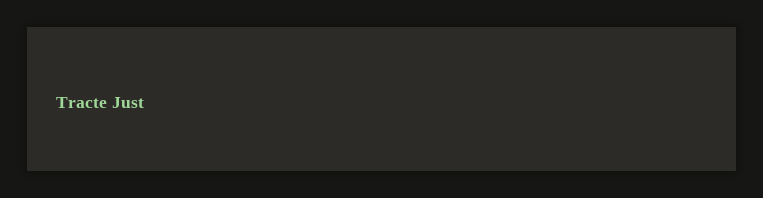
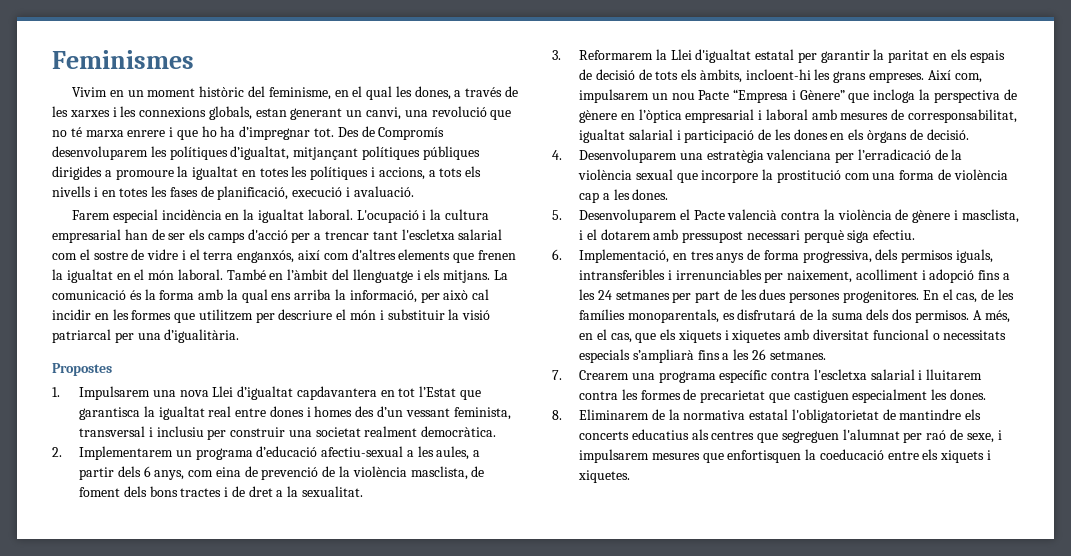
[56,97,144,108] Tracte Just -> [52,50,194,69] [72,86,519,100] [52,106,512,120] [52,126,445,140] [52,146,480,160] [52,166,482,180] [52,186,414,200] [72,209,489,223] [52,229,503,243] [52,249,516,263] [52,269,508,283] [52,289,490,303] [52,309,491,323] [52,329,240,343] [52,363,112,376] [52,386,482,400] [78,406,511,420] [78,426,497,440] [52,446,481,460] [78,466,485,480] [78,486,364,497] [552,49,1005,63] [578,69,982,83] [578,89,1017,103] [578,109,1018,123] [578,129,969,143] [552,149,963,163] [577,169,1008,183] [578,189,669,203] [552,209,1019,223] [578,229,916,243] [552,249,994,263] [578,269,1011,283] [578,289,1014,303] [578,309,1010,323] [578,329,1007,343] [578,349,826,363] [552,369,983,383] [578,389,987,403] [552,409,982,423] [578,429,1002,443] [578,449,992,463] [577,470,630,483] Feminismes // Vivim en un moment històric del feminisme, en el qual les dones, a través de les xarxes i les connexions globals, estan generant un canvi, una revolució que no té marxa enrere i que ho ha d’impregnar tot. Des de Compromís desenvoluparem les polítiques d’igualtat, mitjançant polítiques públiques dirigides a promoure la igualtat en totes les polítiques i accions, a tots els nivells i en totes les fases de planificació, execució i avaluació. // Farem especial incidència en la igualtat laboral. L'ocupació i la cultura empresarial han de ser els camps d'acció per a trencar tant l'escletxa salarial com el sostre de vidre i el terra enganxós, així com d'altres elements que frenen la igualtat en el món laboral. També en l’àmbit del llenguatge i els mitjans. La comunicació és la forma amb la qual ens arriba la informació, per això cal incidir en les formes que utilitzem per descriure el món i substituir la visió patriarcal per una d’igualitària. // Propostes // 1. Impulsarem una nova Llei d’igualtat capdavantera en tot l’Estat que garantisca la igualtat real entre dones i homes des d’un vessant feminista, transversal i inclusiu per construir una societat realment democràtica. // 2. Implementarem un programa d’educació afectiu-sexual a les aules, a partir dels 6 anys, com eina de prevenció de la violència masclista, de foment dels bons tractes i de dret a la sexualitat. // 3. Reformarem la Llei d'igualtat estatal per garantir la paritat en els espais de decisió de tots els àmbits, incloent-hi les grans empreses. Així com, impulsarem un nou Pacte “Empresa i Gènere” que incloga la perspectiva de gènere en l’òptica empresarial i laboral amb mesures de corresponsabilitat, igualtat salarial i participació de les dones en els òrgans de decisió. // 4. Desenvoluparem una estratègia valenciana per l’erradicació de la violència sexual que incorpore la prostitució com una forma de violència cap a les dones. // 5. Desenvoluparem el Pacte valencià contra la violència de gènere i masclista, i el dotarem amb pressupost necessari perquè siga efectiu. // 6. Implementació, en tres anys de forma progressiva, dels permisos iguals, intransferibles i irrenunciables per naixement, acolliment i adopció fins a les 24 setmanes per part de les dues persones progenitores. En el cas, de les famílies monoparentals, es disfrutará de la suma dels dos permisos. A més, en el cas, que els xiquets i xiquetes amb diversitat funcional o necessitats especials s’ampliarà fins a les 26 setmanes. // 7. Crearem una programa específic contra l'escletxa salarial i lluitarem contra les formes de precarietat que castiguen especialment les dones. // 8. Eliminarem de la normativa estatal l'obligatorietat de mantindre els concerts educatius als centres que segreguen l'alumnat per raó de sexe, i impulsarem mesures que enfortisquen la coeducació entre els xiquets i xiquetes.

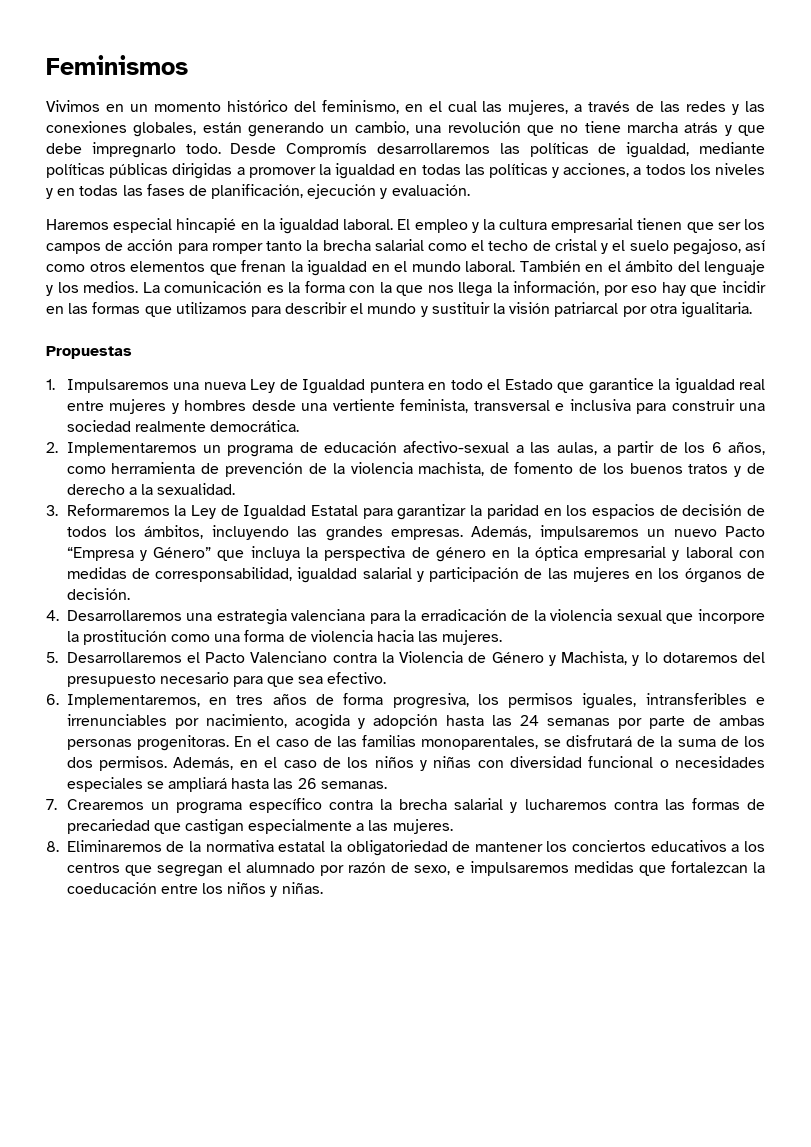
[52,50,194,69] [72,86,519,100] [52,106,512,120] [52,126,445,140] [52,146,480,160] [52,166,482,180] [52,186,414,200] [72,209,489,223] [52,229,503,243] [52,249,516,263] [52,269,508,283] [52,289,490,303] [52,309,491,323] [52,329,240,343] [52,363,112,376] [52,386,482,400] [78,406,511,420] [78,426,497,440] Feminismes // Vivim en un moment històric del feminisme, en el qual les dones, a través de les xarxes i les connexions globals, estan generant un canvi, una revolució que no té marxa enrere i que ho ha d’impregnar tot. Des de Compromís desenvoluparem les polítiques d’igualtat, mitjançant polítiques públiques dirigides a promoure la igualtat en totes les polítiques i accions, a tots els nivells i en totes les fases de planificació, execució i avaluació. // Farem especial incidència en la igualtat laboral. L'ocupació i la cultura empresarial han de ser els camps d'acció per a trencar tant l'escletxa salarial com el sostre de vidre i el terra enganxós, així com d'altres elements que frenen la igualtat en el món laboral. També en l’àmbit del llenguatge i els mitjans. La comunicació és la forma amb la qual ens arriba la informació, per això cal incidir en les formes que utilitzem per descriure el món i substituir la visió patriarcal per una d’igualitària. // Propostes // 1. Impulsarem una nova Llei d’igualtat capdavantera en tot l’Estat que garantisca la igualtat real entre dones i homes des d’un vessant feminista, transversal i inclusiu per construir una societat realment democràtica. -> [46,55,188,75] [46,100,766,115] [46,121,765,137] [46,142,765,158] [46,163,765,179] [46,184,470,199] [46,218,765,234] [46,239,765,255] [46,260,765,276] [46,281,766,297] [46,302,752,318] [46,346,132,359] [46,378,765,394] [66,399,765,414] [66,420,299,432] Feminismos // Vivimos en un momento histórico del feminismo, en el cual las mujeres, a través de las redes y las conexiones globales, están generando un cambio, una revolución que no tiene marcha atrás y que debe impregnarlo todo. Desde Compromís desarrollaremos las políticas de igualdad, mediante políticas públicas dirigidas a promover la igualdad en todas las políticas y acciones, a todos los niveles y en todas las fases de planificación, ejecución y evaluación. // Haremos especial hincapié en la igualdad laboral. El empleo y la cultura empresarial tienen que ser los campos de acción para romper tanto la brecha salarial como el techo de cristal y el suelo pegajoso, así como otros elementos que frenan la igualdad en el mundo laboral. También en el ámbito del lenguaje y los medios. La comunicación es la forma con la que nos llega la información, por eso hay que incidir en las formas que utilizamos para describir el mundo y sustituir la visión patriarcal por otra igualitaria. // Propuestas // 1. Impulsaremos una nueva Ley de Igualdad puntera en todo el Estado que garantice la igualdad real entre mujeres y hombres desde una vertiente feminista, transversal e inclusiva para construir una sociedad realmente democrática.
[78,446,481,460] [78,466,485,480] [78,486,273,497] Implementarem un programa d’educació afectiu-sexual a les aules, a partir dels 6 anys, com eina de prevenció de la violència masclista, de foment dels bons tractes i de dret -> [66,441,765,457] [66,462,765,477] [66,484,125,495] Implementaremos un programa de educación afectivo-sexual a las aulas, a partir de los 6 años, como herramienta de prevención de la violencia machista, de fomento de los buenos tratos y de derecho
[302,486,364,497] sexualitat. -> [157,483,236,495] sexualidad.
[578,49,1005,63] [578,69,982,83] [578,89,1017,103] [578,109,1018,123] [578,129,969,143] [552,149,963,163] [577,169,632,180] Reformarem la Llei d'igualtat estatal per garantir la paritat en els espais de decisió de tots els àmbits, incloent-hi les grans empreses. Així com, impulsarem un nou Pacte “Empresa i Gènere” que incloga la perspectiva de gènere en l’òptica empresarial i laboral amb mesures de corresponsabilitat, igualtat salarial i participació de les dones en els òrgans de decisió. // 4. Desenvoluparem una estratègia valenciana per l’erradicació de la violència -> [66,504,765,520] [66,525,765,541] [66,546,765,562] [66,567,766,583] [66,588,130,600] [46,609,613,625] Reformaremos la Ley de Igualdad Estatal para garantizar la paridad en los espacios de decisión de todos los ámbitos, incluyendo las grandes empresas. Además, impulsaremos un nuevo Pacto “Empresa y Género” que incluya la perspectiva de género en la óptica empresarial y laboral con medidas de corresponsabilidad, igualdad salarial y participación de las mujeres en los órganos de decisión. // 4. Desarrollaremos una estrategia valenciana para la erradicación de la violencia
[776,170,870,183] prostitució com -> [82,630,211,645] prostitución como
[953,169,1008,180] [578,189,669,203] [552,209,1019,223] [578,229,916,243] violència cap a les dones. // 5. Desenvoluparem el Pacte valencià contra la violència de gènere i masclista, i el dotarem amb pressupost necessari perquè siga efectiu. -> [310,630,503,645] [46,651,765,666] [66,672,387,687] violencia hacia las mujeres. // 5. Desarrollaremos el Pacto Valenciano contra la Violencia de Género y Machista, y lo dotaremos del presupuesto necesario para que sea efectivo.
[578,249,669,263] Implementació, -> [66,694,200,708] Implementaremos,
[716,253,745,263] anys -> [272,694,307,705] años
[802,249,994,263] [578,269,1011,283] [578,289,1014,303] [578,309,1010,323] [578,329,1007,343] [578,349,826,363] [552,369,983,383] [578,389,987,403] progressiva, dels permisos iguals, intransferibles i irrenunciables per naixement, acolliment i adopció fins a les 24 setmanes per part de les dues persones progenitores. En el cas, de les famílies monoparentals, es disfrutará de la suma dels dos permisos. A més, en el cas, que els xiquets i xiquetes amb diversitat funcional o necessitats especials s’ampliarà fins a les 26 setmanes. // 7. Crearem una programa específic contra l'escletxa salarial i lluitarem contra les formes de precarietat que castiguen especialment les dones. -> [392,693,765,709] [66,714,765,730] [66,735,765,751] [66,756,766,771] [66,777,387,792] [46,798,766,814] [66,819,453,835] progresiva, los permisos iguales, intransferibles e irrenunciables por nacimiento, acogida y adopción hasta las 24 semanas por parte de ambas personas progenitoras. En el caso de las familias monoparentales, se disfrutará de la suma de los dos permisos. Además, en el caso de los niños y niñas con diversidad funcional o necesidades especiales se ampliará hasta las 26 semanas. // 7. Crearemos un programa específico contra la brecha salarial y lucharemos contra las formas de precariedad que castigan especialmente a las mujeres.
[578,409,649,420] Eliminarem -> [66,840,162,852] Eliminaremos
[791,409,982,423] [578,429,1002,443] [578,449,992,463] [577,470,630,483] l'obligatorietat de mantindre els concerts educatius als centres que segreguen l'alumnat per raó de sexe, i impulsarem mesures que enfortisquen la coeducació entre els xiquets i xiquetes. -> [329,840,765,856] [66,861,765,877] [66,882,323,897] la obligatoriedad de mantener los conciertos educativos a los centros que segregan el alumnado por razón de sexo, e impulsaremos medidas que fortalezcan la coeducación entre los niños y niñas.

